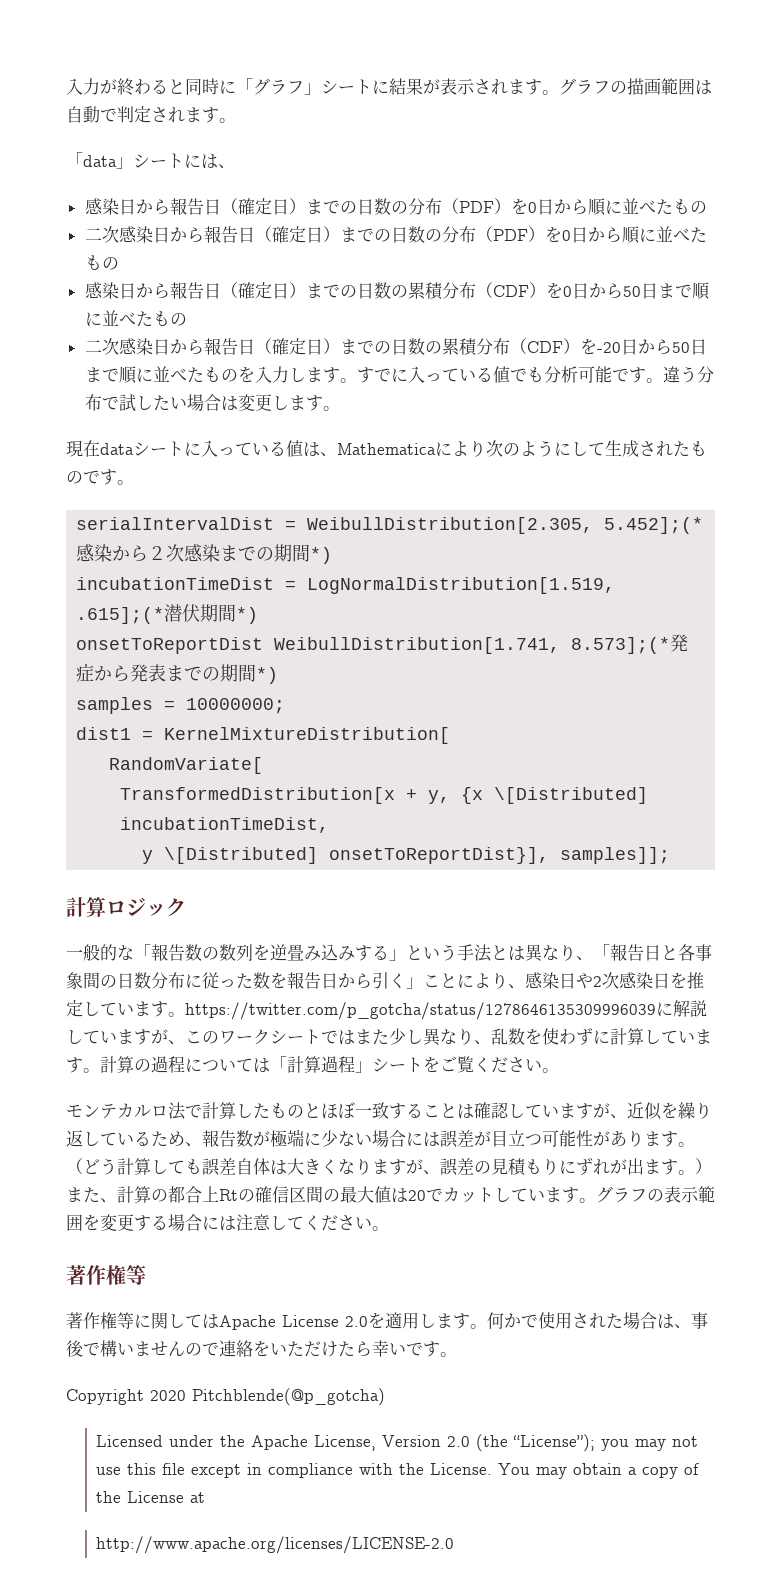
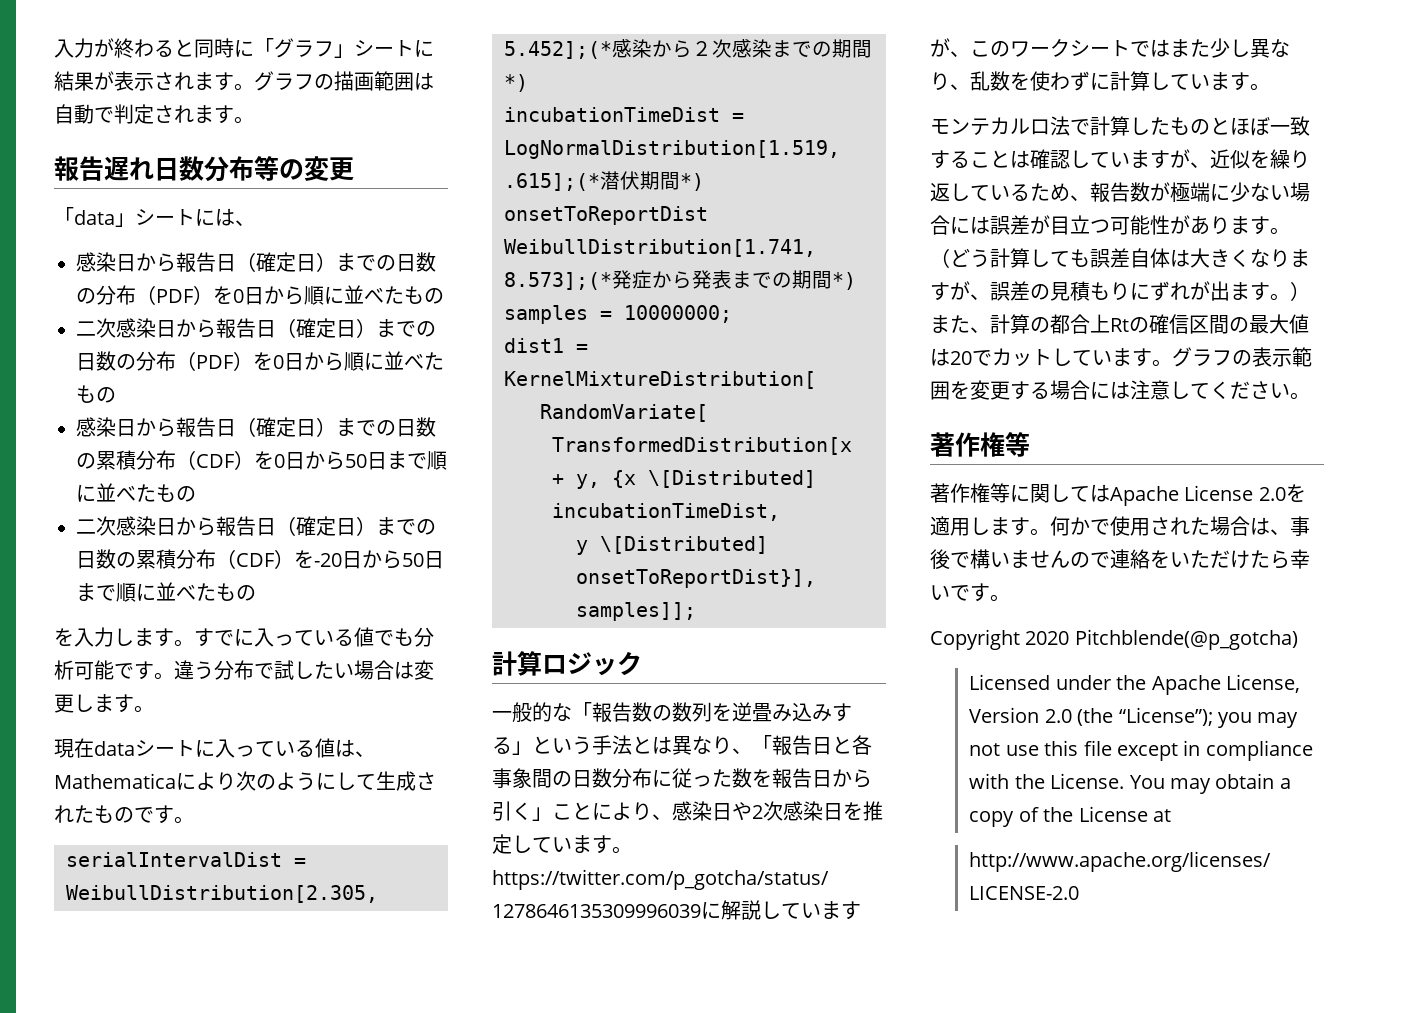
(236, 120) none -> [54,156,354,182] // 報告遅れ日数分布等の変更
(238, 375) none -> (256, 593) //
[100,1056,559,1073] 計算の過程については「計算過程」シートをご覧ください。 -> (1270, 87) none

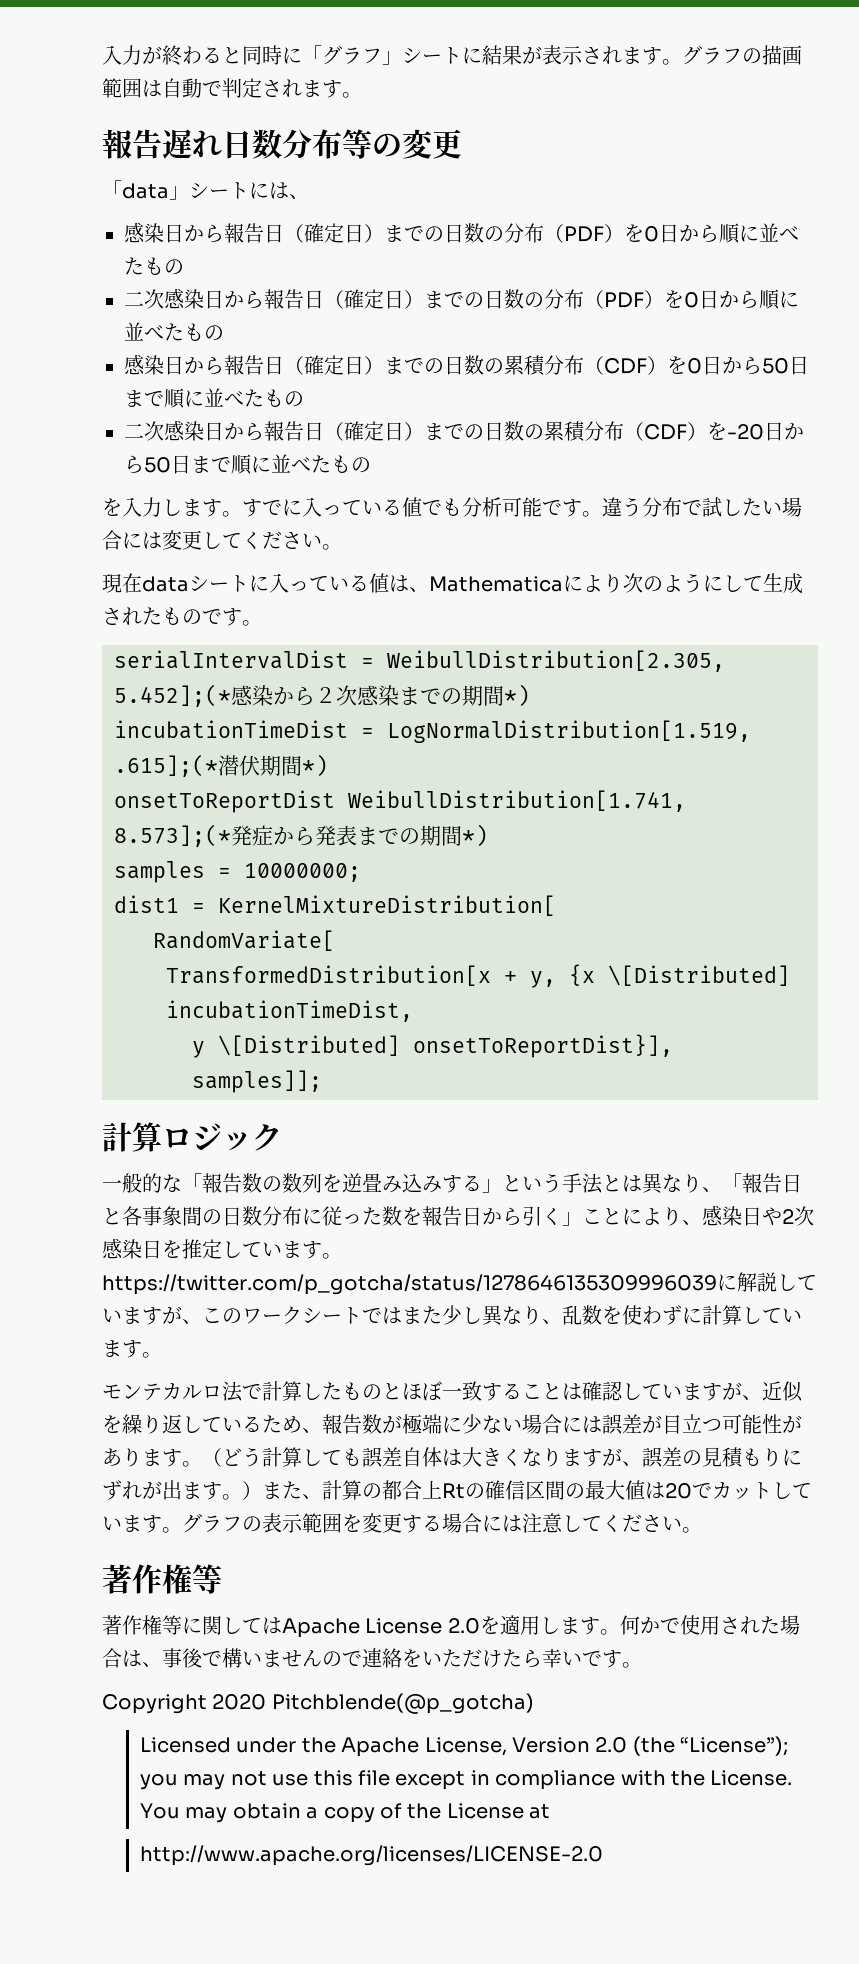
(394, 670) none -> [122,532,142,549] に
[94,694,134,713] ます -> [222,531,322,549] てください

